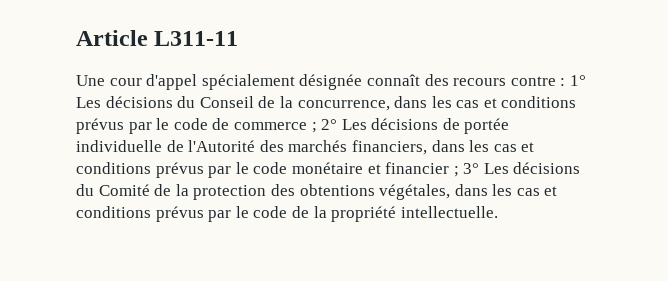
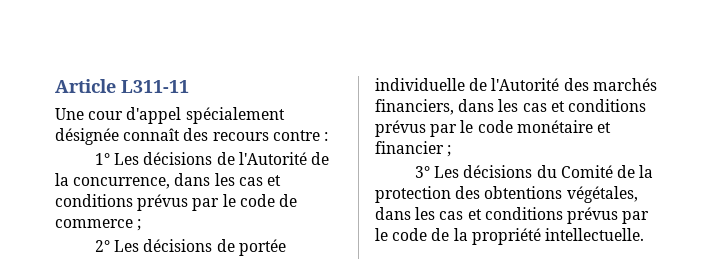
(566, 82) none -> (328, 136) //
[177,96,254,108] du Conseil -> [216,152,307,165] de l'Autorité
(317, 127) none -> (142, 225) //
(459, 171) none -> (452, 151) //

